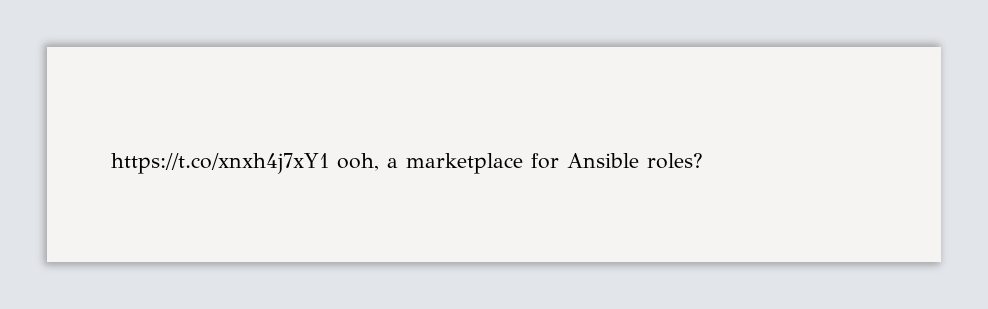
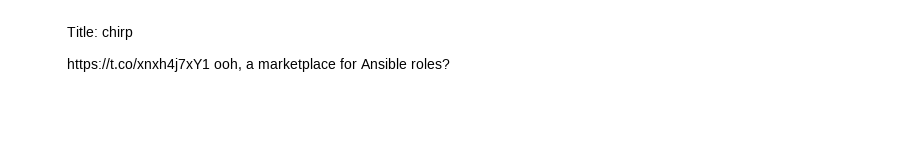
(111, 163) none -> [67,26,133,40] Title: chirp //

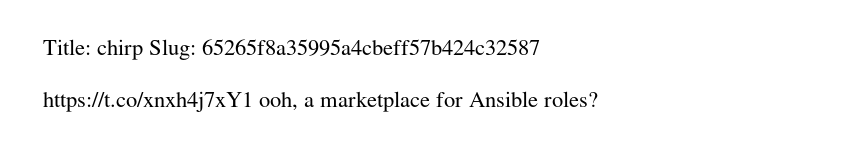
(133, 33) none -> [149,39,541,60] Slug: 65265f8a35995a4cbeff57b424c32587

